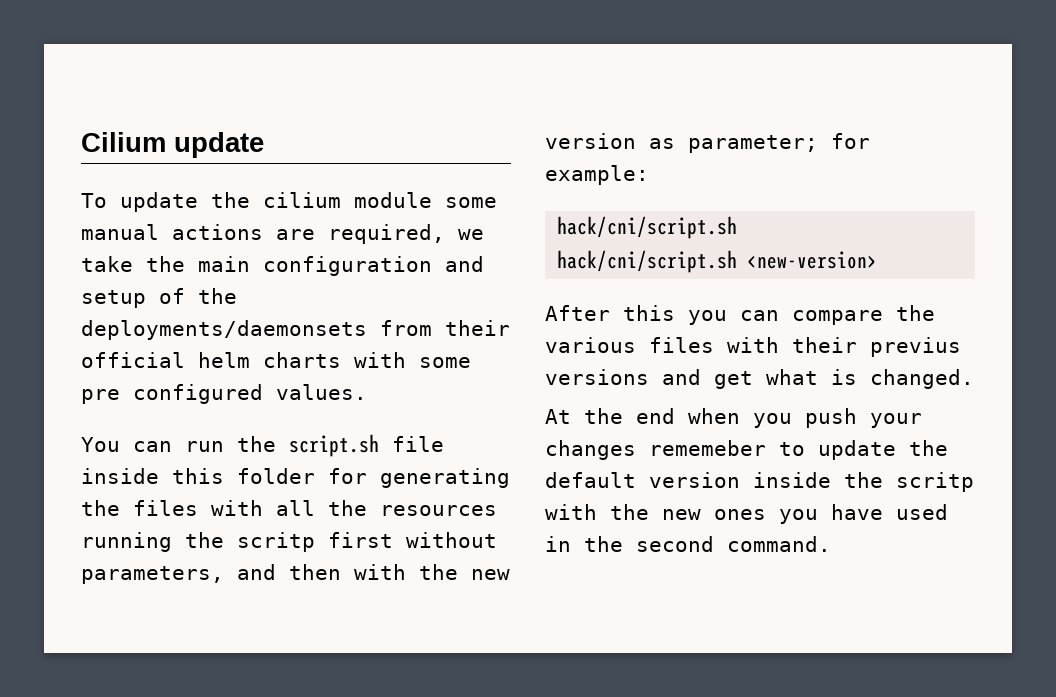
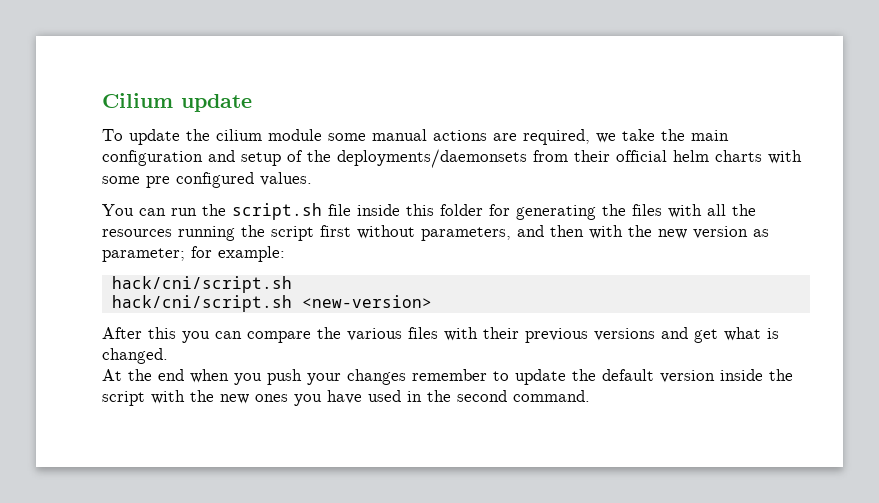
[237,532,315,552] scritp -> [271,226,314,241] script
[870,337,961,357] previus -> [525,328,588,343] previous
[649,440,766,456] rememeber -> [412,369,487,381] remember
[896,472,974,492] scritp -> [102,391,145,406] script

